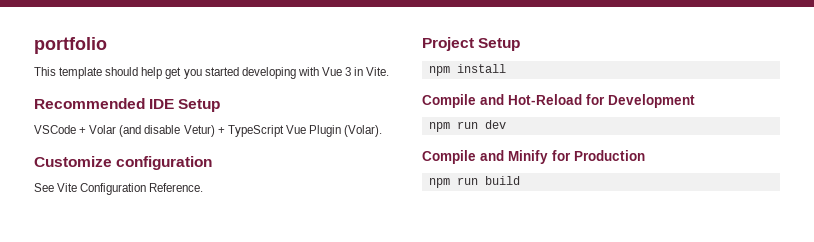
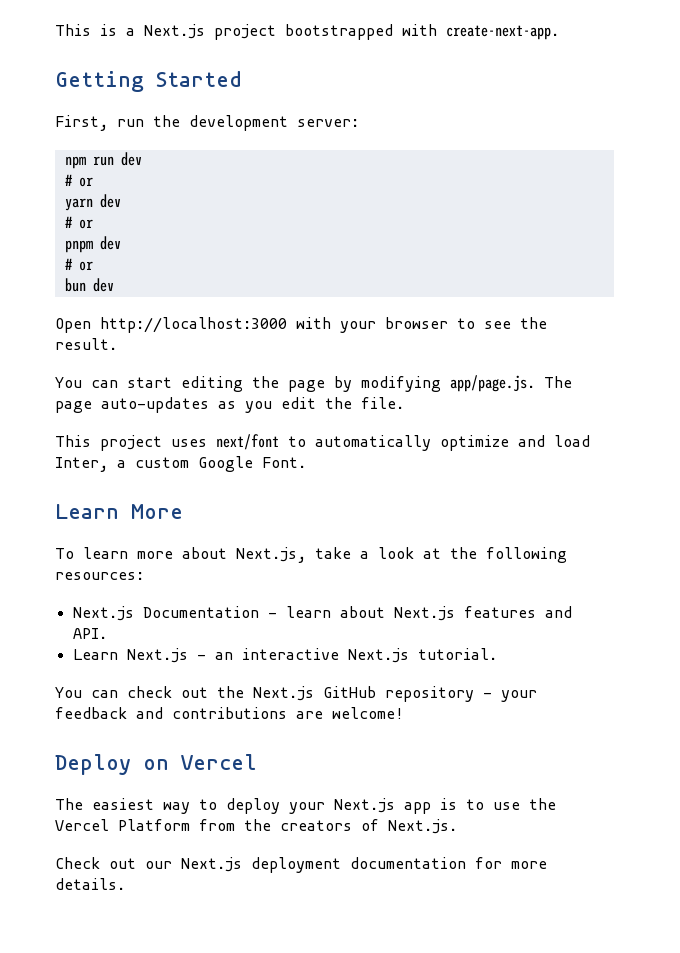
[34,37,107,54] [34,67,390,79] [34,98,221,112] [34,125,383,137] [34,156,213,170] [34,183,204,195] [422,37,521,51] [428,64,506,76] [422,94,695,108] [428,120,506,132] [422,150,645,164] [428,176,520,188] portfolio // This template should help get you started developing with Vue 3 in Vite. // Recommended IDE Setup // VSCode + Volar (and disable Vetur) + TypeScript Vue Plugin (Volar). // Customize configuration // See Vite Configuration Reference. // Project Setup // npm install // Compile and Hot-Reload for Development // npm run dev // Compile and Minify for Production // npm run build -> [55,24,559,40] [55,71,242,92] [55,115,359,131] [64,152,142,169] [64,174,93,187] [64,194,121,211] [64,216,93,229] [64,236,121,253] [64,258,93,271] [64,278,114,292] [55,317,547,333] [55,338,117,350] [55,375,572,392] [55,397,404,413] [55,434,590,451] [55,456,306,472] [55,504,183,519] [55,547,567,563] [55,572,144,580] [72,606,572,621] [72,628,107,639] [72,648,497,663] [55,686,537,702] [55,707,404,719] [55,754,257,775] [55,798,556,814] [55,819,457,834] [55,857,547,873] [55,878,125,890] This is a Next.js project bootstrapped with create-next-app. // Getting Started // First, run the development server: // npm run dev // # or // yarn dev // # or // pnpm dev // # or // bun dev // Open http://localhost:3000 with your browser to see the result. // You can start editing the page by modifying app/page.js. The page auto-updates as you edit the file. // This project uses next/font to automatically optimize and load Inter, a custom Google Font. // Learn More // To learn more about Next.js, take a look at the following resources: // Next.js Documentation - learn about Next.js features and API. // Learn Next.js - an interactive Next.js tutorial. // You can check out the Next.js GitHub repository - your feedback and contributions are welcome! // Deploy on Vercel // The easiest way to deploy your Next.js app is to use the Vercel Platform from the creators of Next.js. // Check out our Next.js deployment documentation for more details.

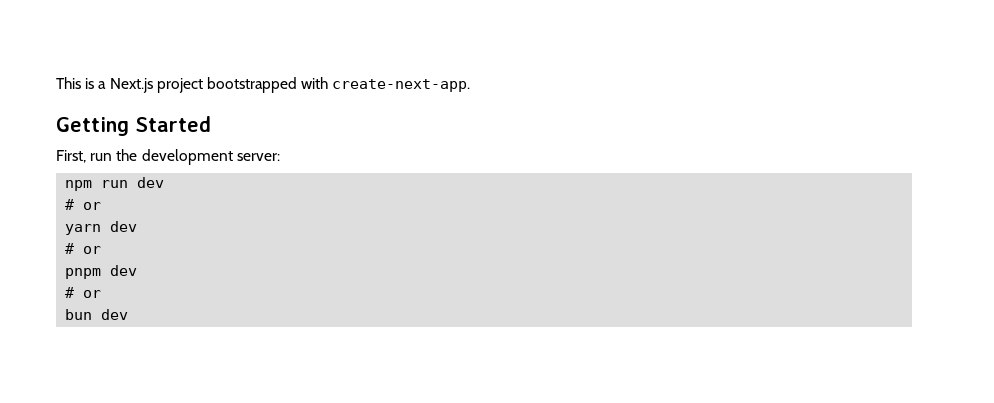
[55,317,547,333] [55,338,117,350] [55,375,572,392] [55,397,404,413] [55,434,590,451] [55,456,306,472] [55,504,183,519] [55,547,567,563] [55,572,144,580] [72,606,572,621] [72,628,107,639] [72,648,497,663] [55,686,537,702] [55,707,404,719] [55,754,257,775] [55,798,556,814] [55,819,457,834] [55,857,547,873] [55,878,125,890] // Open http://localhost:3000 with your browser to see the result. // You can start editing the page by modifying app/page.js. The page auto-updates as you edit the file. // This project uses next/font to automatically optimize and load Inter, a custom Google Font. // Learn More // To learn more about Next.js, take a look at the following resources: // Next.js Documentation - learn about Next.js features and API. // Learn Next.js - an interactive Next.js tutorial. // You can check out the Next.js GitHub repository - your feedback and contributions are welcome! // Deploy on Vercel // The easiest way to deploy your Next.js app is to use the Vercel Platform from the creators of Next.js. // Check out our Next.js deployment documentation for more details. -> (129, 314) none

